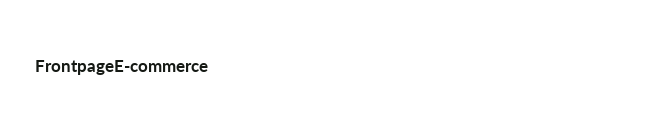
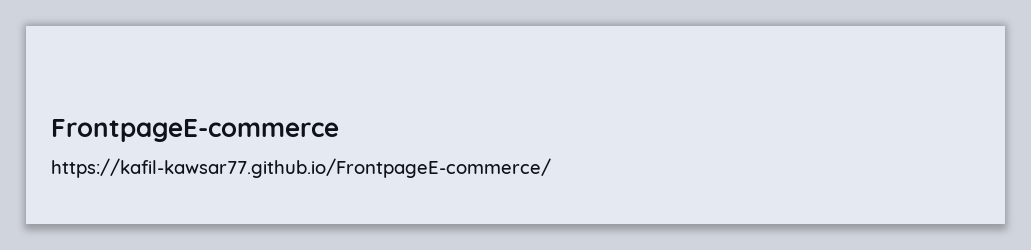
(208, 67) none -> [51,158,551,178] // https://kafil-kawsar77.github.io/FrontpageE-commerce/

